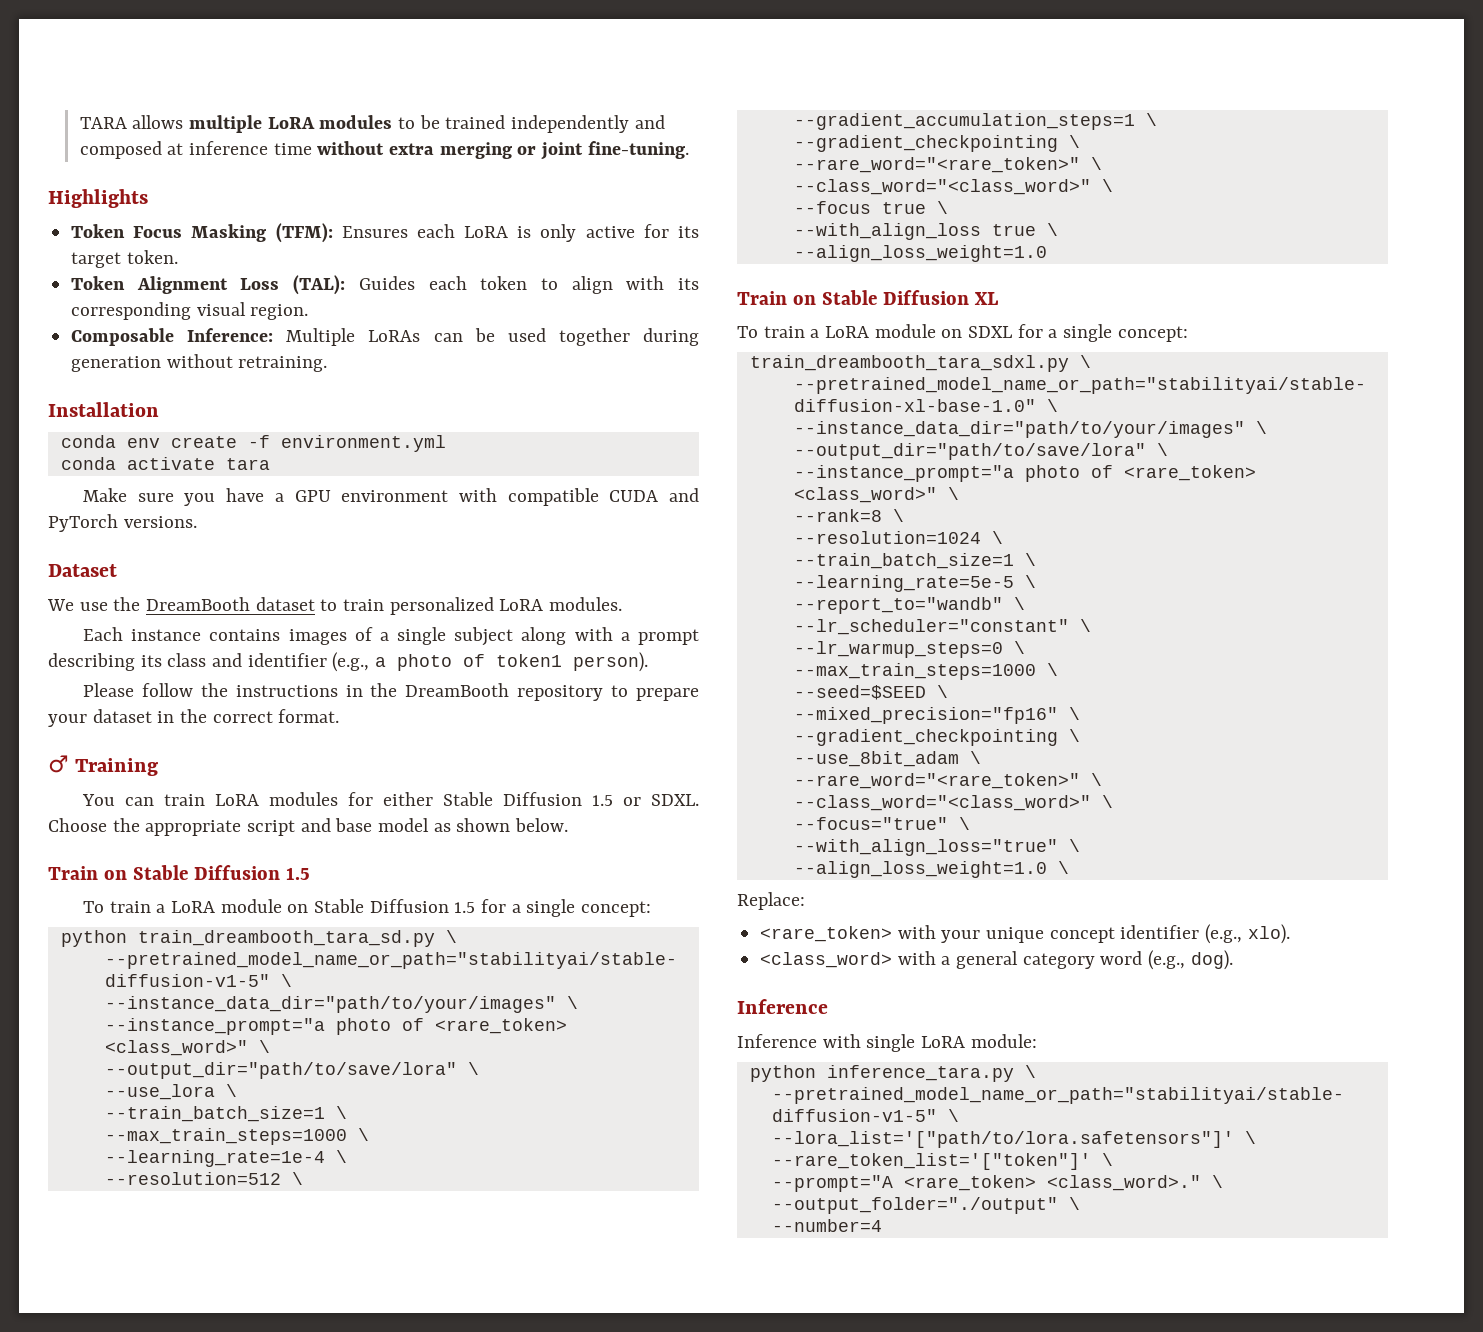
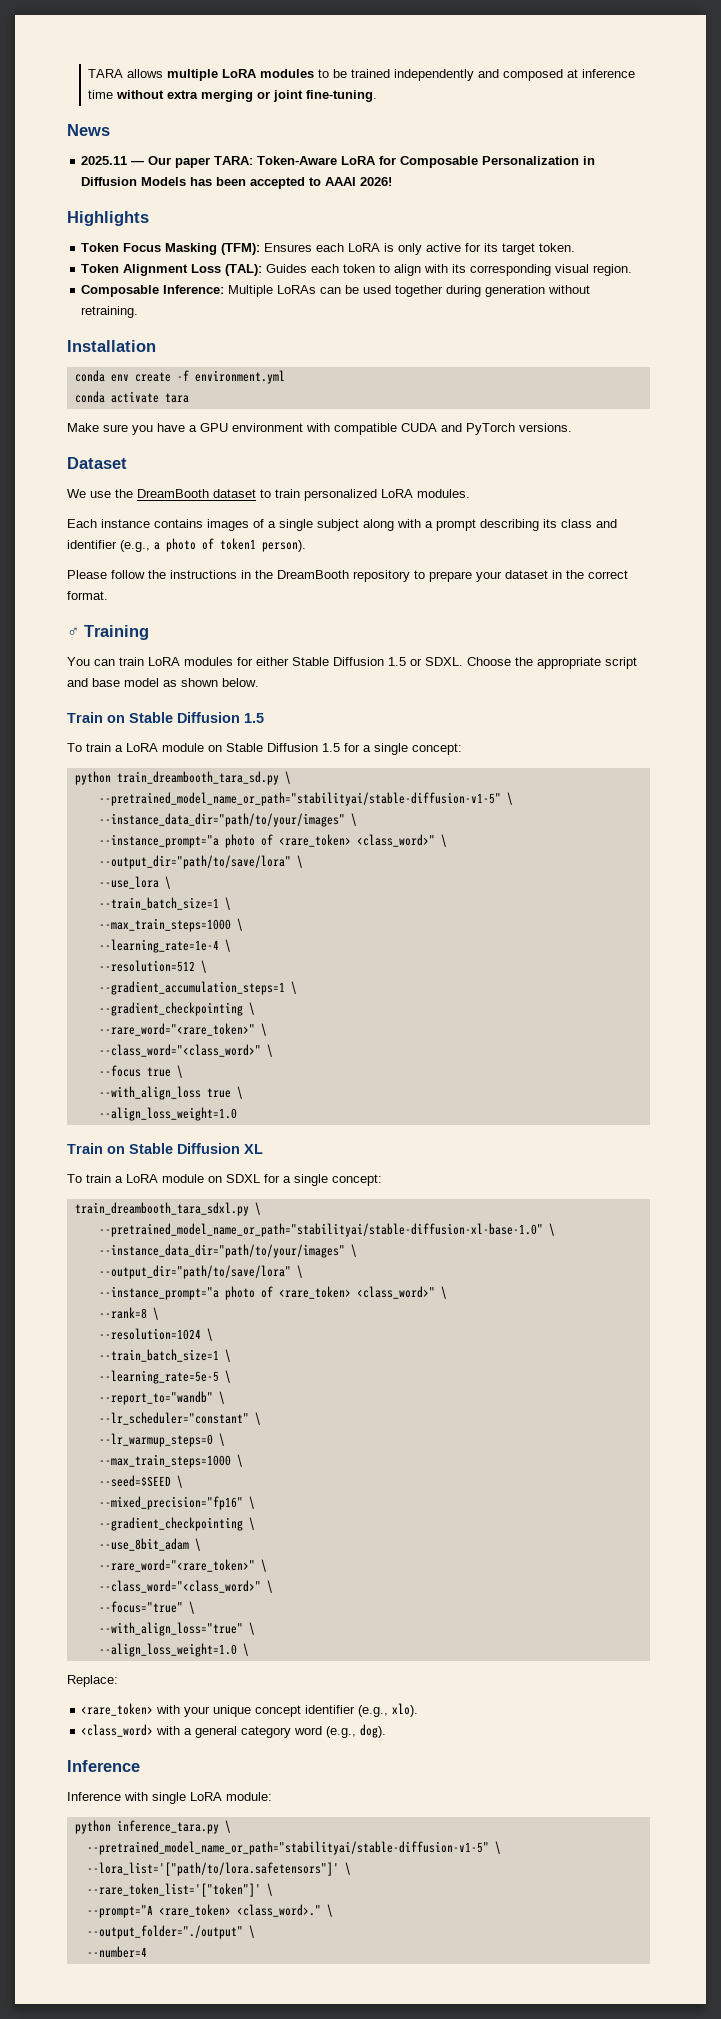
(689, 150) none -> [67,124,110,136] [81,156,596,168] [81,177,393,189] // News // 2025.11 — Our paper TARA: Token-Aware LoRA for Composable Personalization in Diffusion Models has been accepted to AAAI 2026!

